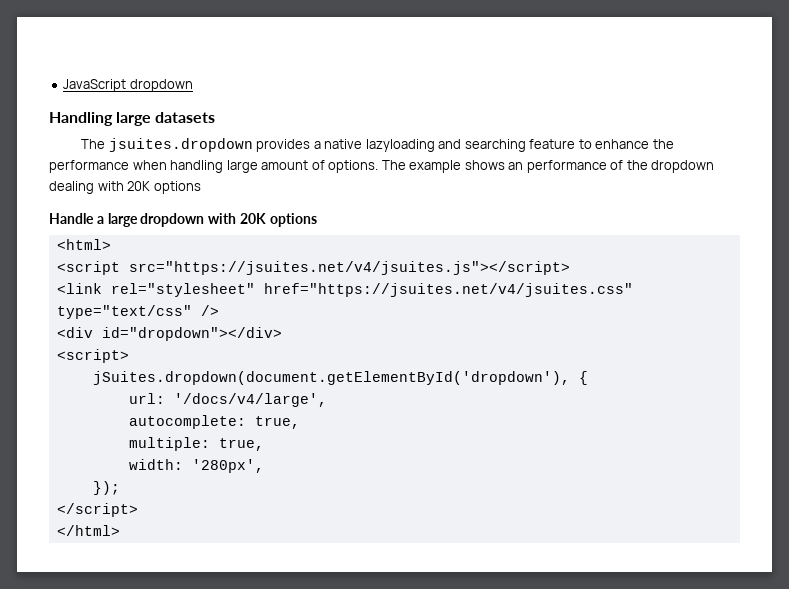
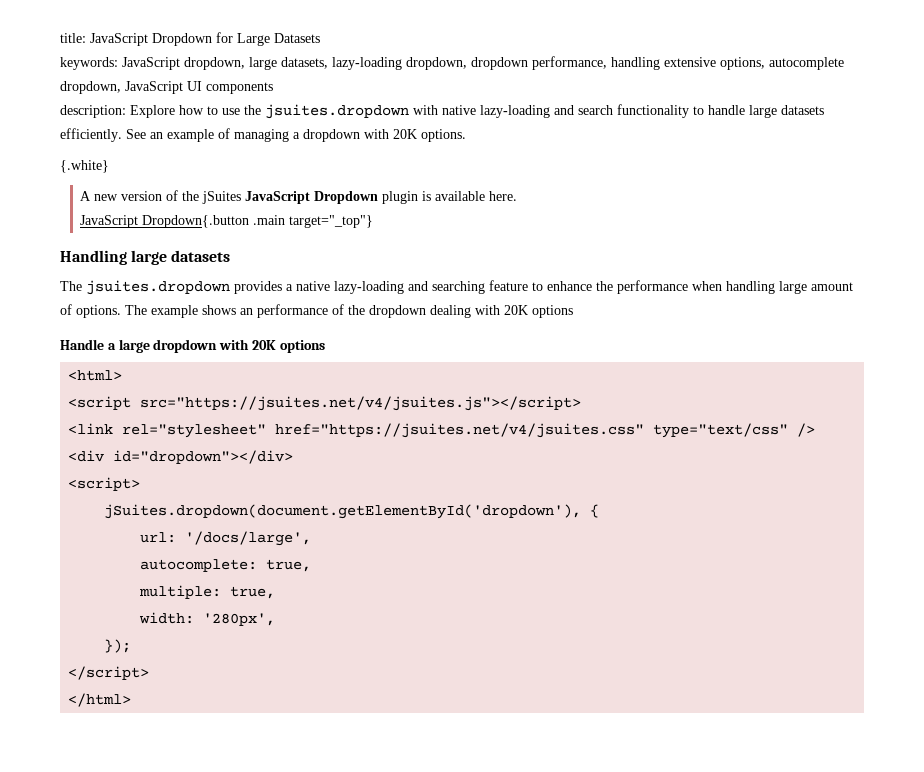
[63,79,193,92] JavaScript dropdown -> [60,32,320,46] [60,56,844,70] [60,81,273,94] [60,104,824,119] [60,128,466,142] [60,160,109,173] [80,190,518,204] [80,215,374,228] title: JavaScript Dropdown for Large Datasets // keywords: JavaScript dropdown, large datasets, lazy-loading dropdown, dropdown performance, handling extensive options, autocomplete dropdown, JavaScript UI components // description: Explore how to use the jsuites.dropdown with native lazy-loading and search functionality to handle large datasets efficiently. See an example of managing a dropdown with 20K options. // {.white} // A new version of the jSuites JavaScript Dropdown plugin is available here. // JavaScript Dropdown{.button .main target="_top"}
[365,139,435,152] lazyloading -> [334,281,404,294] lazy-loading
[173,393,327,407] '/docs/v4/large', -> [185,531,312,546] '/docs/large',

